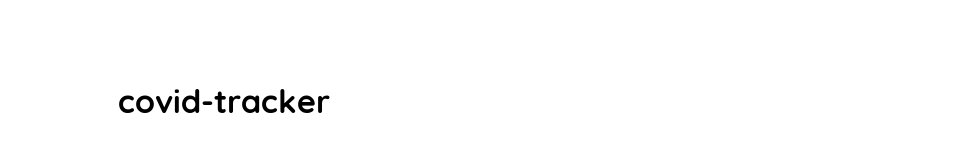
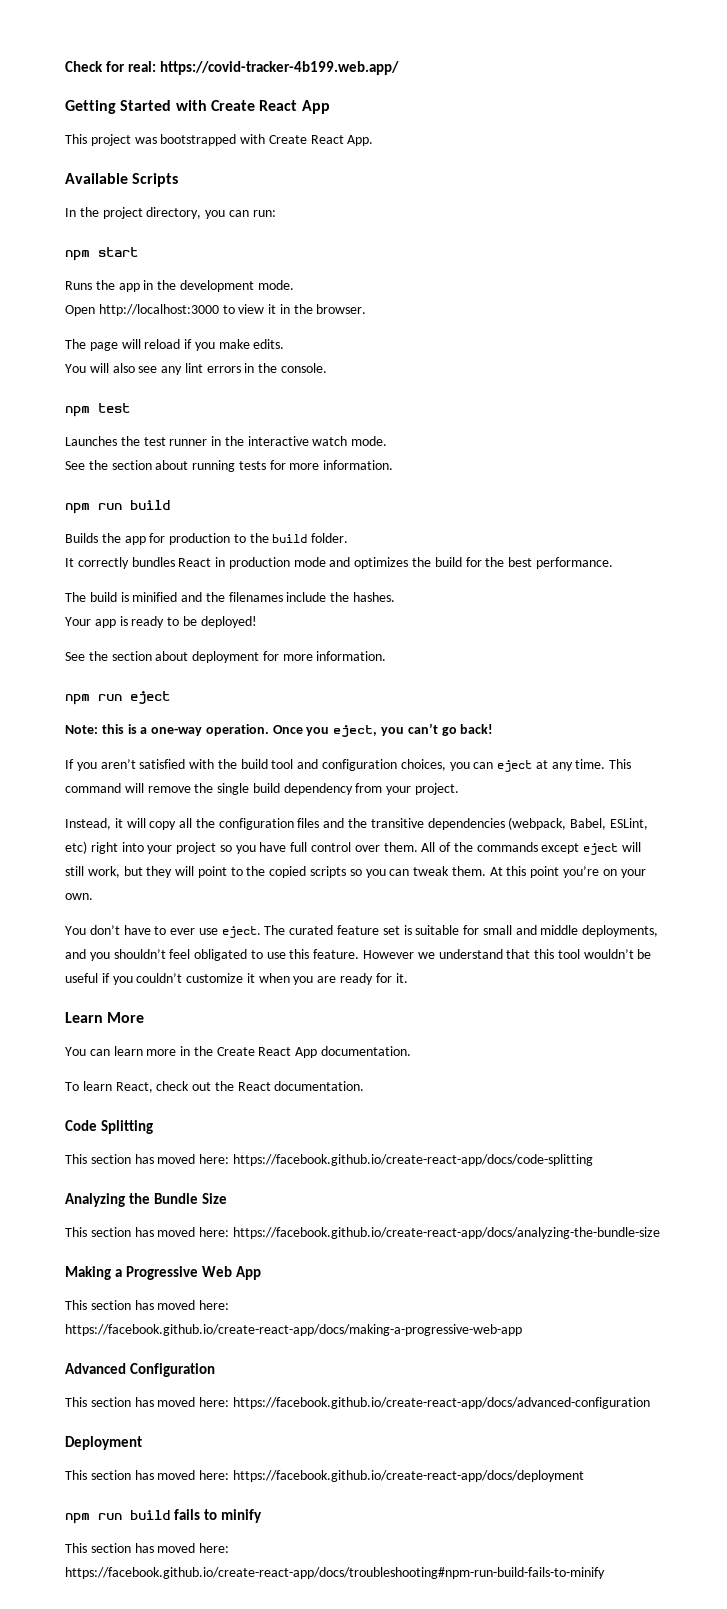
[118,89,330,113] covid-tracker -> [65,61,399,75] [65,100,330,114] [65,134,374,146] [65,173,179,187] [65,207,276,219] [65,247,138,261] [65,280,294,292] [65,304,367,316] [65,339,285,351] [65,363,328,375] [65,403,130,417] [65,436,388,446] [65,460,394,472] [65,500,170,514] [65,533,349,545] [65,557,613,569] [65,592,396,602] [65,616,257,628] [65,651,387,663] [65,691,170,705] [65,723,494,737] [65,759,632,772] [65,783,460,795] [65,817,648,830] [65,841,642,855] [65,866,646,878] [65,893,93,900] [65,925,659,938] [65,949,652,961] [65,973,408,985] [65,1012,145,1023] [65,1046,412,1058] [65,1081,365,1093] [65,1120,153,1134] [65,1154,593,1166] [65,1193,227,1207] [65,1227,660,1239] [65,1266,261,1280] [65,1300,230,1310] [65,1324,522,1336] [65,1363,215,1377] [65,1397,650,1409] [65,1436,142,1450] [65,1470,584,1482] [65,1509,262,1524] [65,1543,230,1553] [65,1567,605,1579] Check for real: https://covid-tracker-4b199.web.app/ // Getting Started with Create React App // This project was bootstrapped with Create React App. // Available Scripts // In the project directory, you can run: // npm start // Runs the app in the development mode. // Open http://localhost:3000 to view it in the browser. // The page will reload if you make edits. // You will also see any lint errors in the console. // npm test // Launches the test runner in the interactive watch mode. // See the section about running tests for more information. // npm run build // Builds the app for production to the build folder. // It correctly bundles React in production mode and optimizes the build for the best performance. // The build is minified and the filenames include the hashes. // Your app is ready to be deployed! // See the section about deployment for more information. // npm run eject // Note: this is a one-way operation. Once you eject, you can’t go back! // If you aren’t satisfied with the build tool and configuration choices, you can eject at any time. This command will remove the single build dependency from your project. // Instead, it will copy all the configuration files and the transitive dependencies (webpack, Babel, ESLint, etc) right into your project so you have full control over them. All of the commands except eject will still work, but they will point to the copied scripts so you can tweak them. At this point you’re on your own. // You don’t have to ever use eject. The curated feature set is suitable for small and middle deployments, and you shouldn’t feel obligated to use this feature. However we understand that this tool wouldn’t be useful if you couldn’t customize it when you are ready for it. // Learn More // You can learn more in the Create React App documentation. // To learn React, check out the React documentation. // Code Splitting // This section has moved here: https://facebook.github.io/create-react-app/docs/code-splitting // Analyzing the Bundle Size // This section has moved here: https://facebook.github.io/create-react-app/docs/analyzing-the-bundle-size // Making a Progressive Web App // This section has moved here: https://facebook.github.io/create-react-app/docs/making-a-progressive-web-app // Advanced Configuration // This section has moved here: https://facebook.github.io/create-react-app/docs/advanced-configuration // Deployment // This section has moved here: https://facebook.github.io/create-react-app/docs/deployment // npm run build fails to minify // This section has moved here: https://facebook.github.io/create-react-app/docs/troubleshooting#npm-run-build-fails-to-minify

